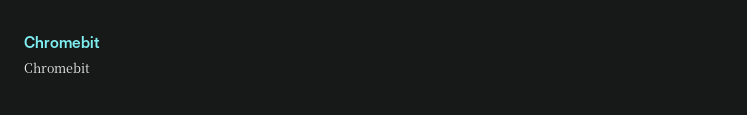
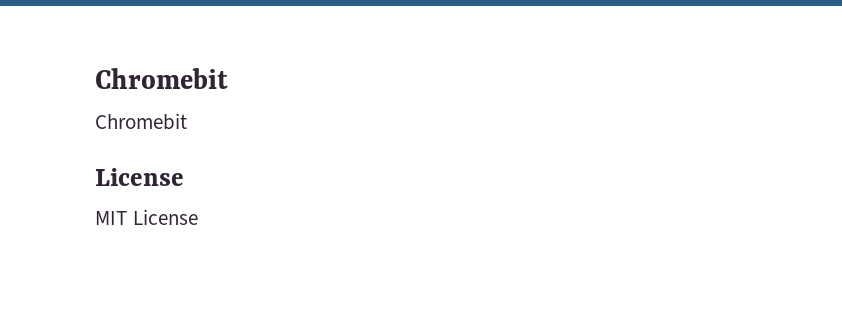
(90, 67) none -> [95,168,184,186] [95,209,198,225] // License // MIT License

